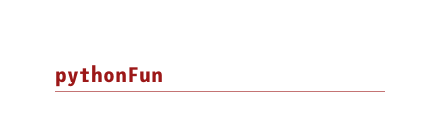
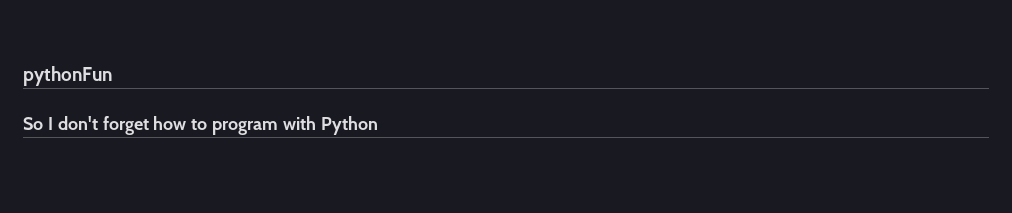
(163, 76) none -> [23,116,378,135] // So I don't forget how to program with Python

